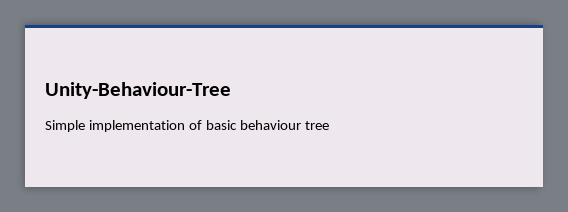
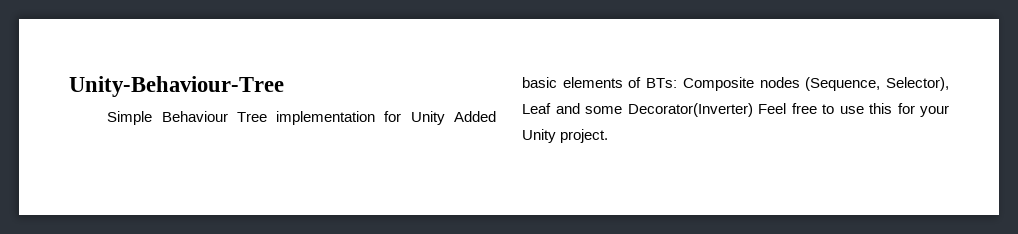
[88,120,329,132] implementation of basic behaviour tree -> [161,111,496,125] [522,77,949,91] [522,103,949,117] [522,129,609,143] Behaviour Tree implementation for Unity Added basic elements of BTs: Composite nodes (Sequence, Selector), Leaf and some Decorator(Inverter) Feel free to use this for your Unity project.

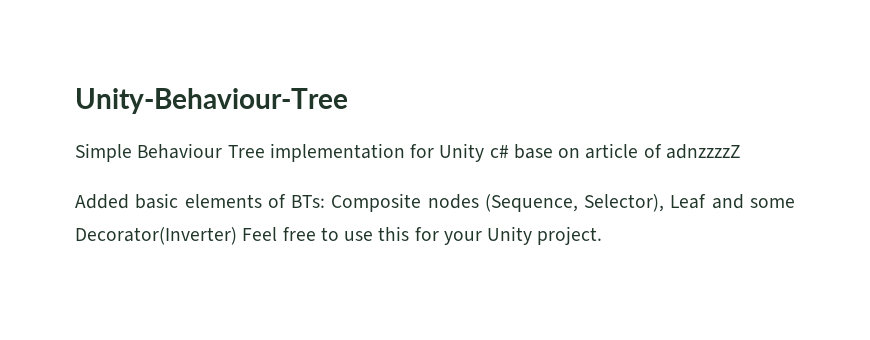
(445, 118) none -> [489,143,741,159] c# base on article of adnzzzzZ //

